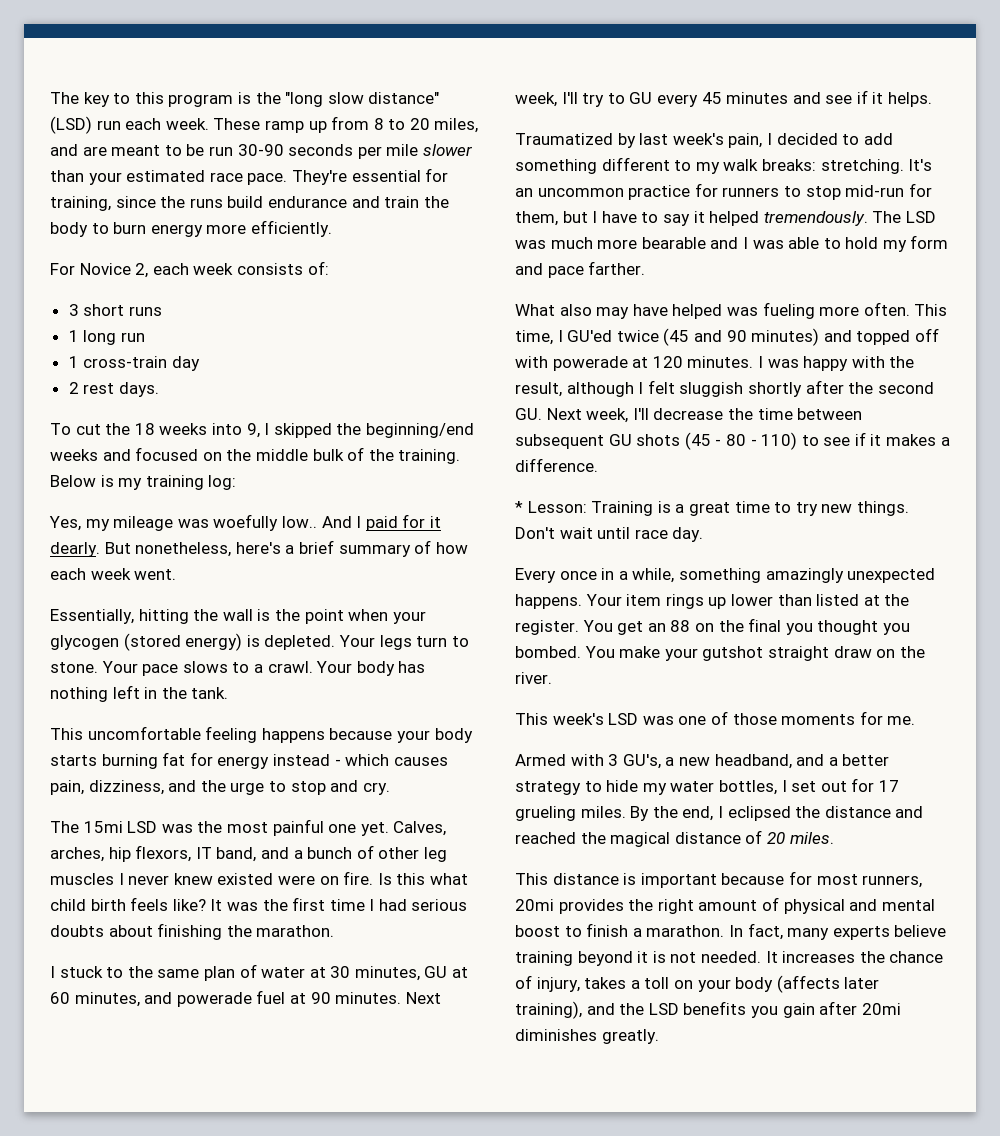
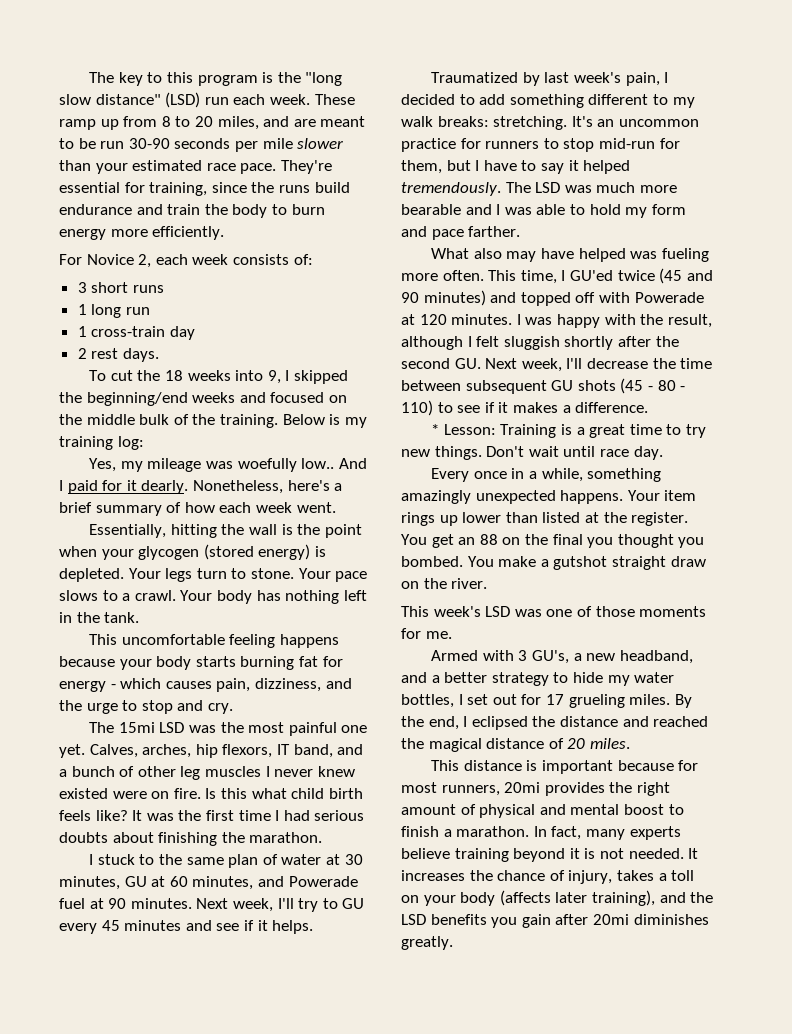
[104,542,232,557] But nonetheless, -> [192,480,283,494] Nonetheless,
[272,754,330,766] instead -> (106, 686) none
[176,992,252,1007] powerade -> [288,876,358,887] Powerade
[552,356,628,371] powerade -> [634,292,704,303] Powerade
[664,648,698,661] your -> [540,559,549,567] a

